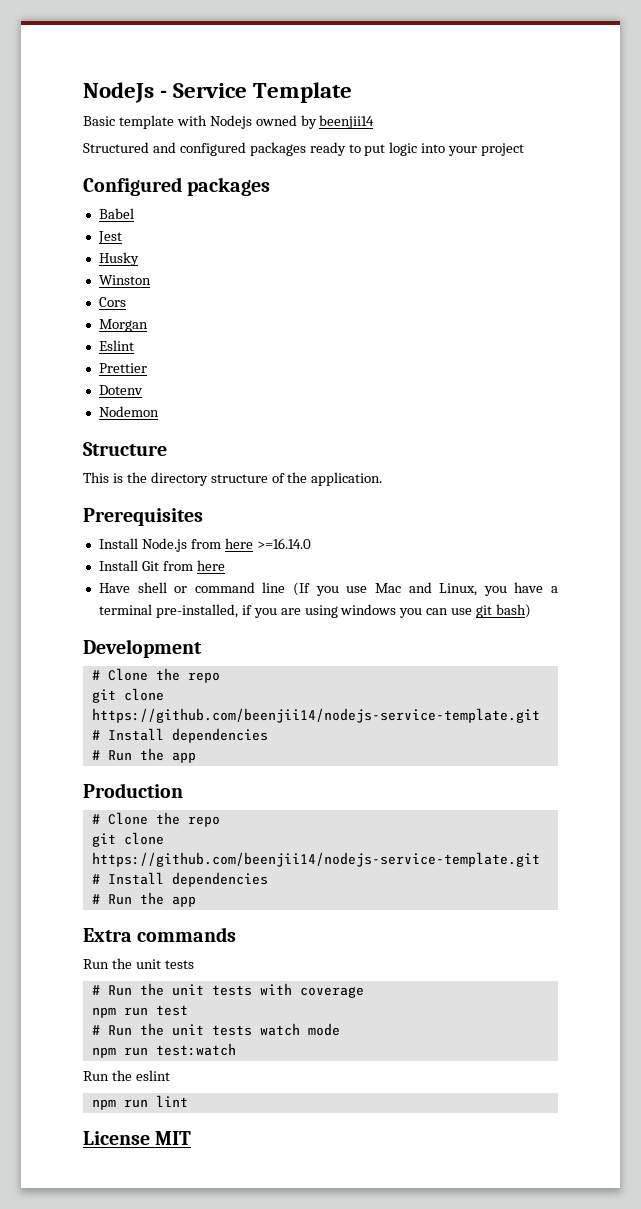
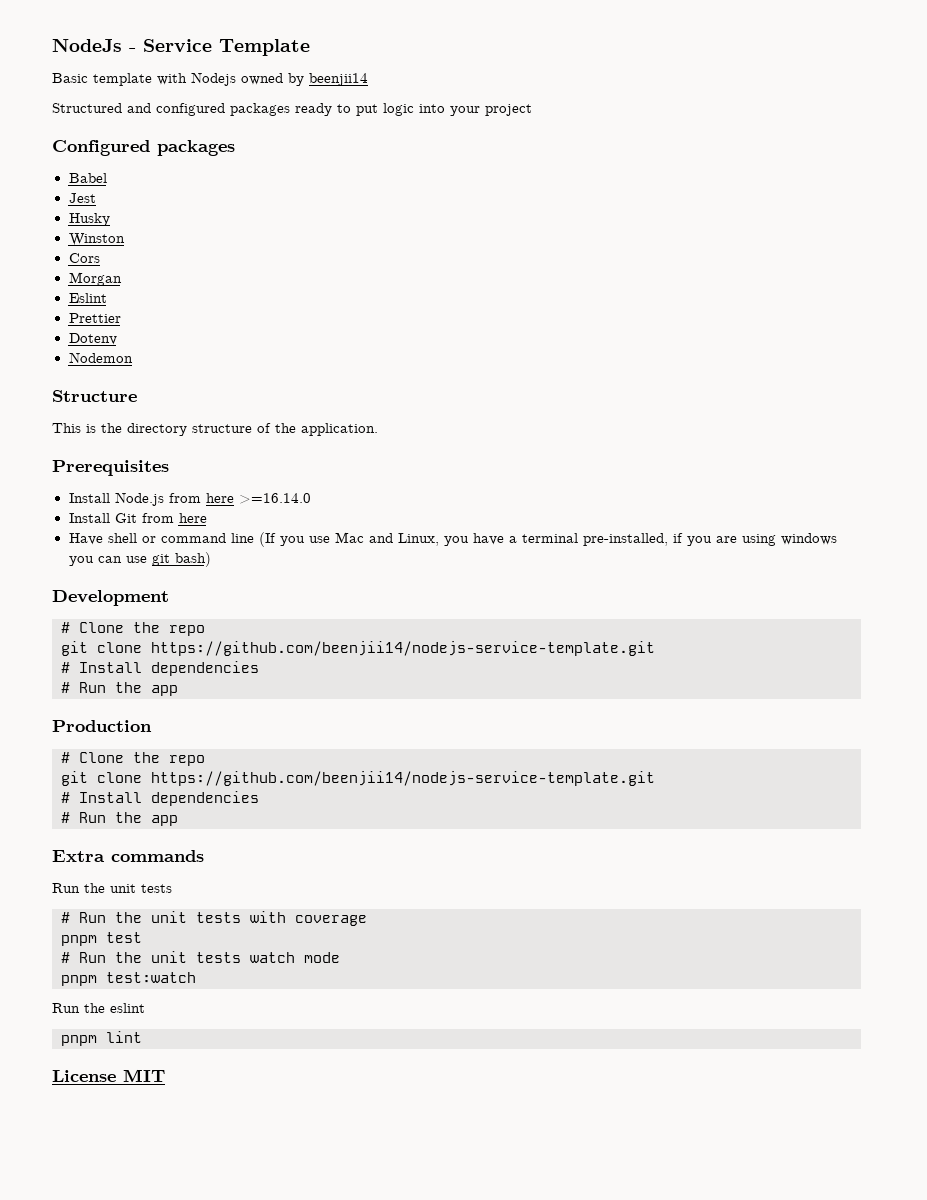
[91,1007,148,1018] npm run -> [61,935,97,946] pnpm
[91,1047,148,1058] npm run -> [61,975,97,986] pnpm
[91,1099,148,1110] npm run -> [61,1035,97,1046] pnpm

